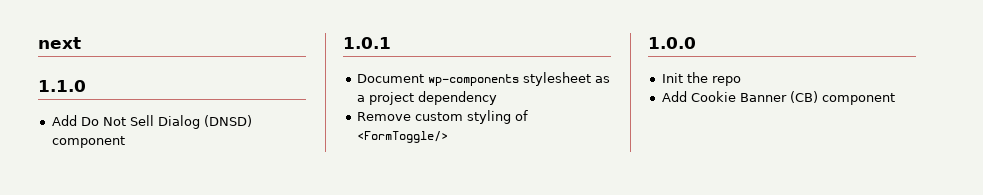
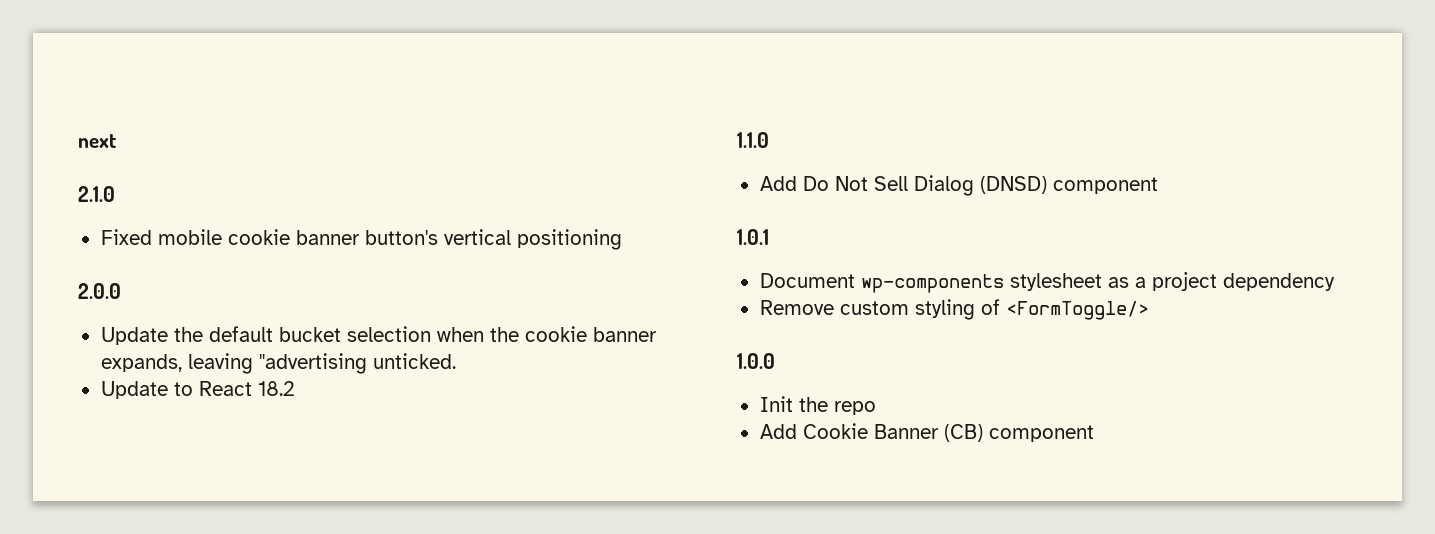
(81, 43) none -> [78,186,115,202] [100,229,622,250] [78,283,121,299] [100,326,657,345] [100,353,456,374] [100,381,295,399] // 2.1.0 // Fixed mobile cookie banner button's vertical positioning // 2.0.0 // Update the default bucket selection when the cookie banner expands, leaving "advertising unticked. // Update to React 18.2

